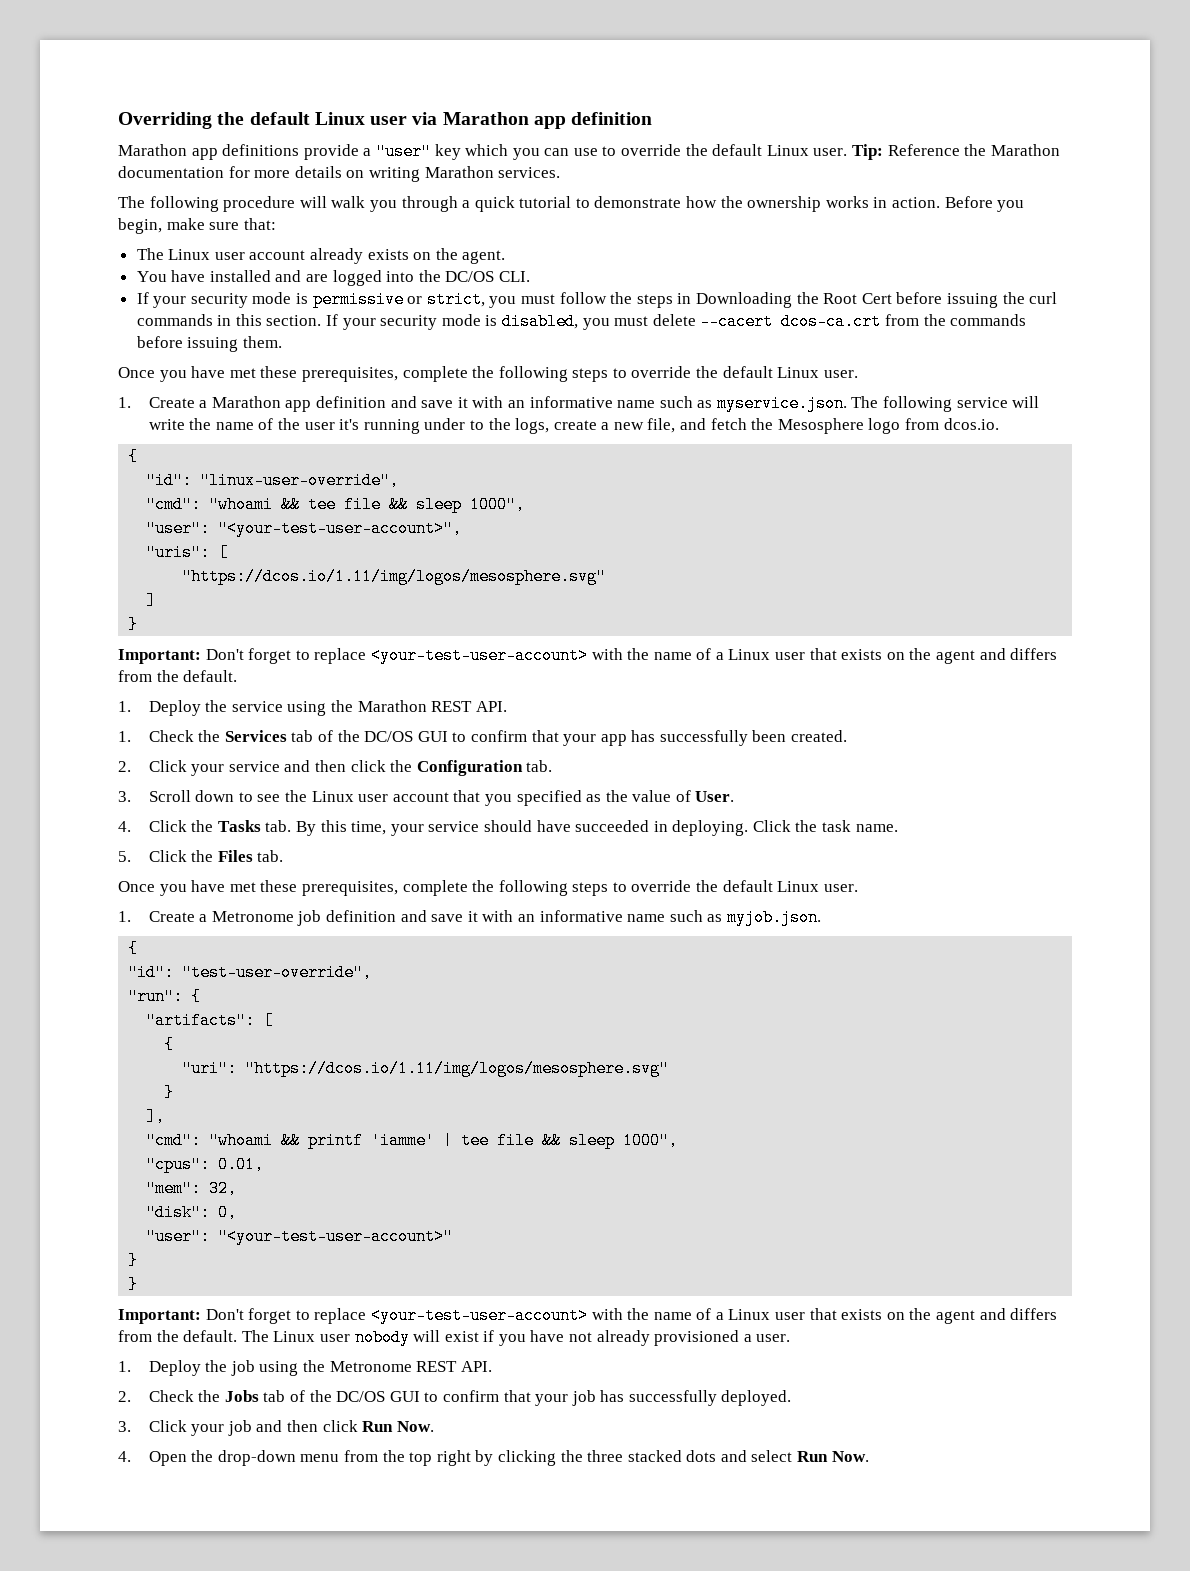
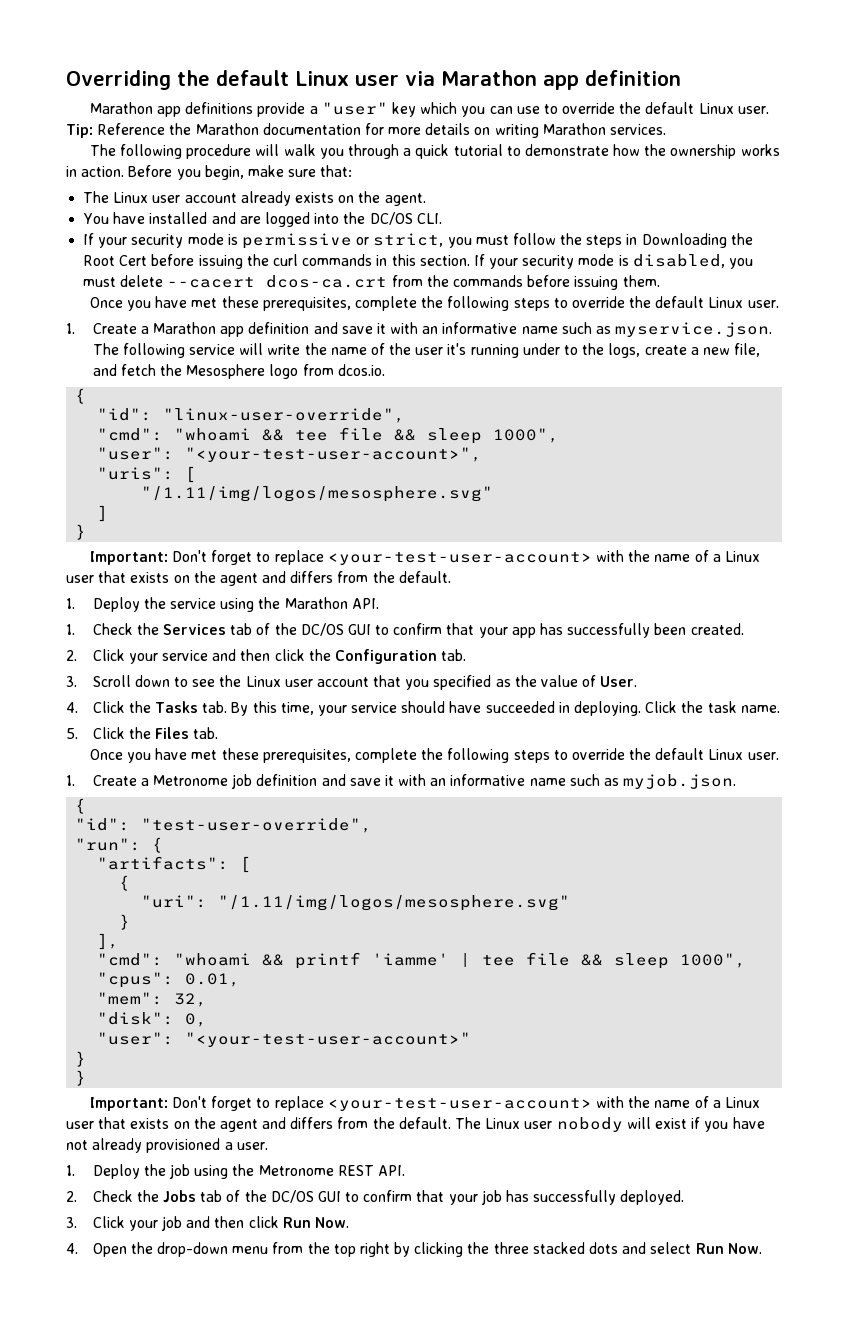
[182,568,607,585] "https://dcos.io/1.11/img/logos/mesosphere.svg" -> [141,486,494,502] "/1.11/img/logos/mesosphere.svg"
[431,701,473,712] REST -> (348, 603) none
[245,1060,670,1077] "https://dcos.io/1.11/img/logos/mesosphere.svg" -> [218,895,571,911] "/1.11/img/logos/mesosphere.svg"

